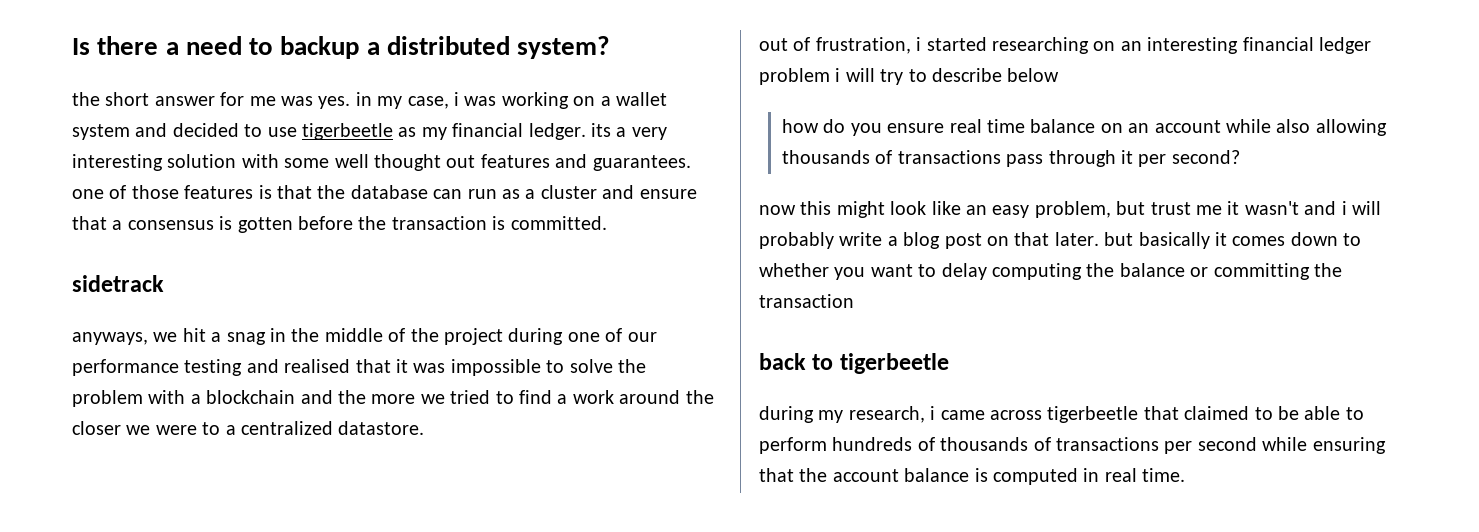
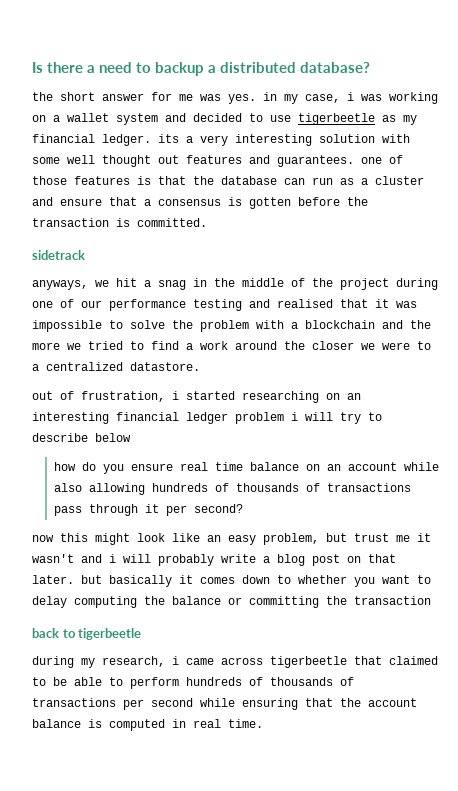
[517,36,611,59] system? -> [300,62,371,73] database?
(1387, 127) none -> [151,483,229,492] hundreds of

